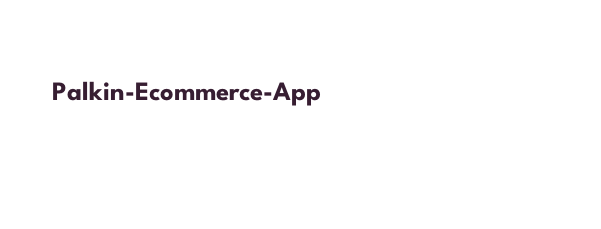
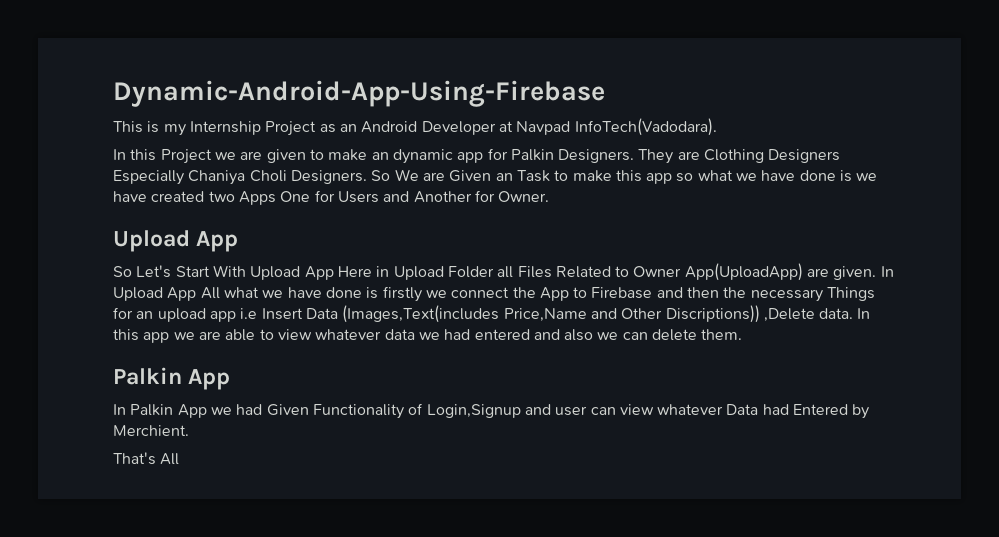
[52,81,321,106] Palkin-Ecommerce-App -> [113,80,605,107] [113,118,717,136] [113,148,841,164] [113,169,878,185] [113,190,550,205] [113,230,239,252] [113,263,894,281] [113,286,876,302] [113,305,871,323] [113,329,743,343] [113,367,231,390] [113,403,870,419] [113,425,189,436] [113,452,180,465] Dynamic-Android-App-Using-Firebase // This is my Internship Project as an Android Developer at Navpad InfoTech(Vadodara). // In this Project we are given to make an dynamic app for Palkin Designers. They are Clothing Designers Especially Chaniya Choli Designers. So We are Given an Task to make this app so what we have done is we have created two Apps One for Users and Another for Owner. // Upload App // So Let's Start With Upload App Here in Upload Folder all Files Related to Owner App(UploadApp) are given. In Upload App All what we have done is firstly we connect the App to Firebase and then the necessary Things for an upload app i.e Insert Data (Images,Text(includes Price,Name and Other Discriptions)) ,Delete data. In this app we are able to view whatever data we had entered and also we can delete them. // Palkin App // In Palkin App we had Given Functionality of Login,Signup and user can view whatever Data had Entered by Merchient. // That's All

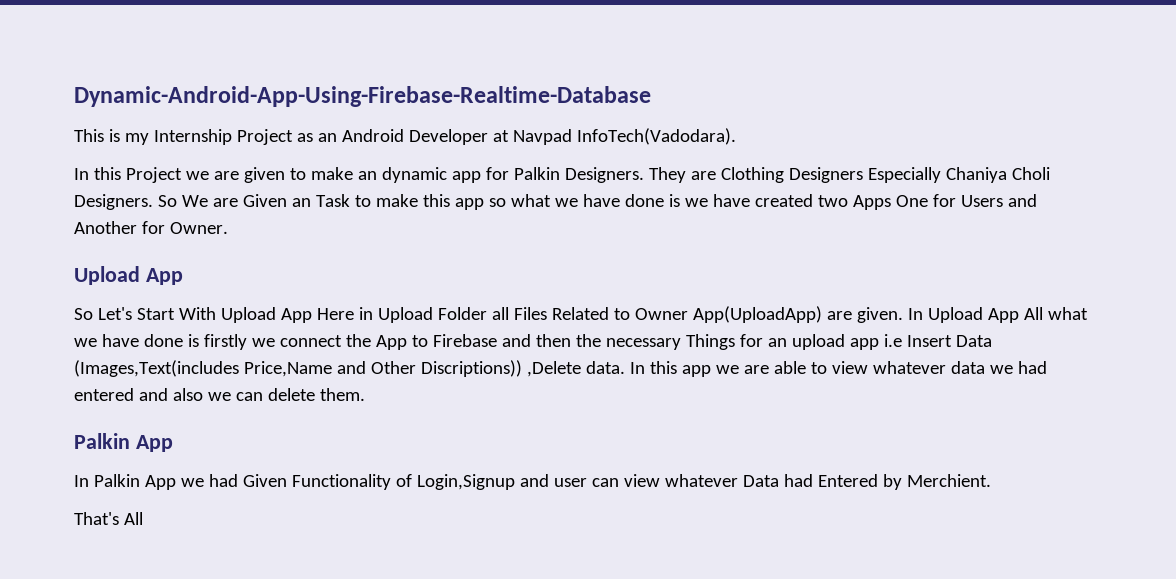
[113,80,605,107] Dynamic-Android-App-Using-Firebase -> [74,86,651,107] Dynamic-Android-App-Using-Firebase-Realtime-Database

